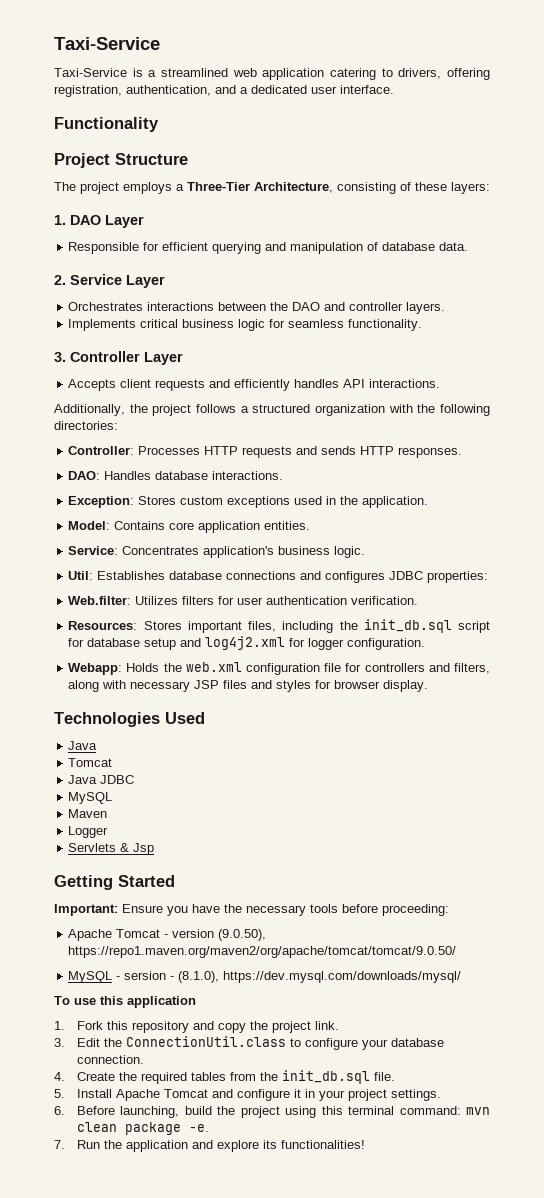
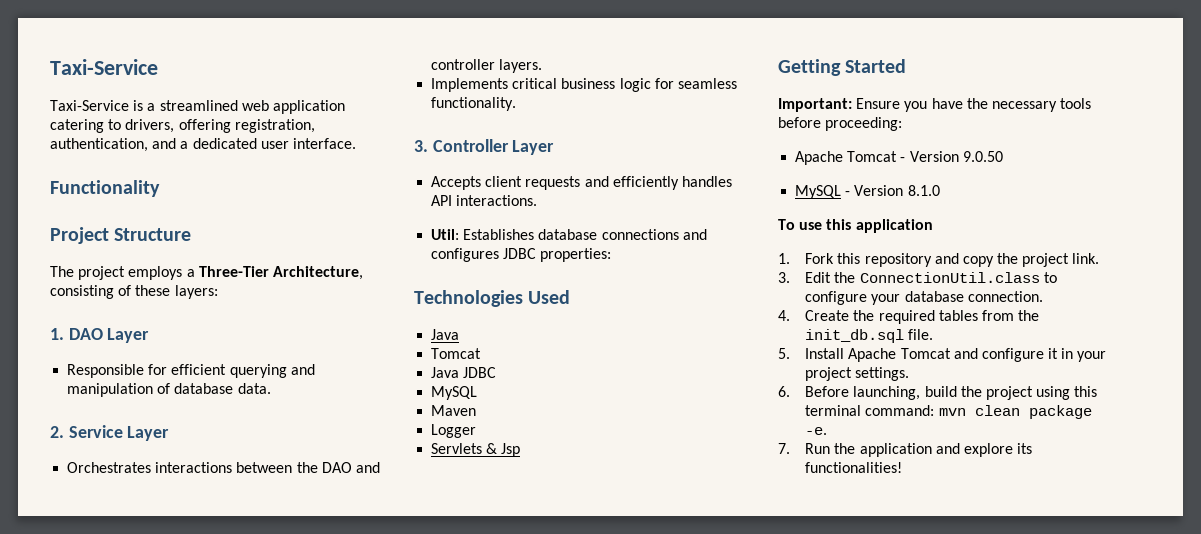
[54,404,491,416] [54,421,118,430] [68,446,463,458] [68,471,284,480] [68,496,429,508] [68,521,311,533] [68,546,366,558] // Additionally, the project follows a structured organization with the following directories: // Controller: Processes HTTP requests and sends HTTP responses. // DAO: Handles database interactions. // Exception: Stores custom exceptions used in the application. // Model: Contains core application entities. // Service: Concentrates application's business logic. -> (538, 200) none
[68,596,419,605] [68,619,490,633] [68,636,426,650] [68,662,490,675] [68,680,429,692] // Web.filter: Utilizes filters for user authentication verification. // Resources: Stores important files, including the init_db.sql script for database setup and log4j2.xml for logger configuration. // Webapp: Holds the web.xml configuration file for controllers and filters, along with necessary JSP files and styles for browser display. -> (612, 255) none
[172,929,267,941] [68,946,457,958] version (9.0.50), https://repo1.maven.org/maven2/org/apache/tomcat/tomcat/9.0.50/ -> [909,151,1003,162] Version 9.0.50
[124,971,462,983] sersion - (8.1.0), https://dev.mysql.com/downloads/mysql/ -> [854,185,940,196] Version 8.1.0

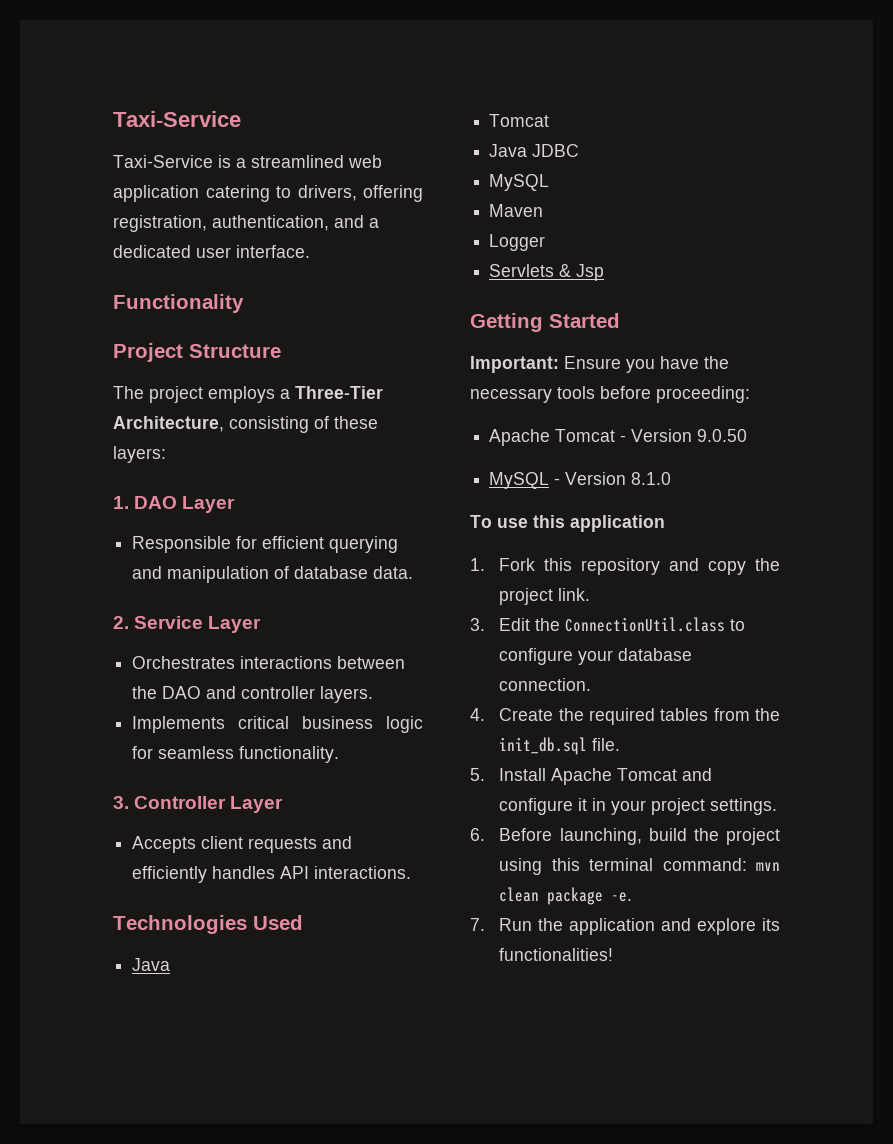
[431,229,707,240] [431,248,612,262] // Util: Establishes database connections and configures JDBC properties: -> (412, 872) none

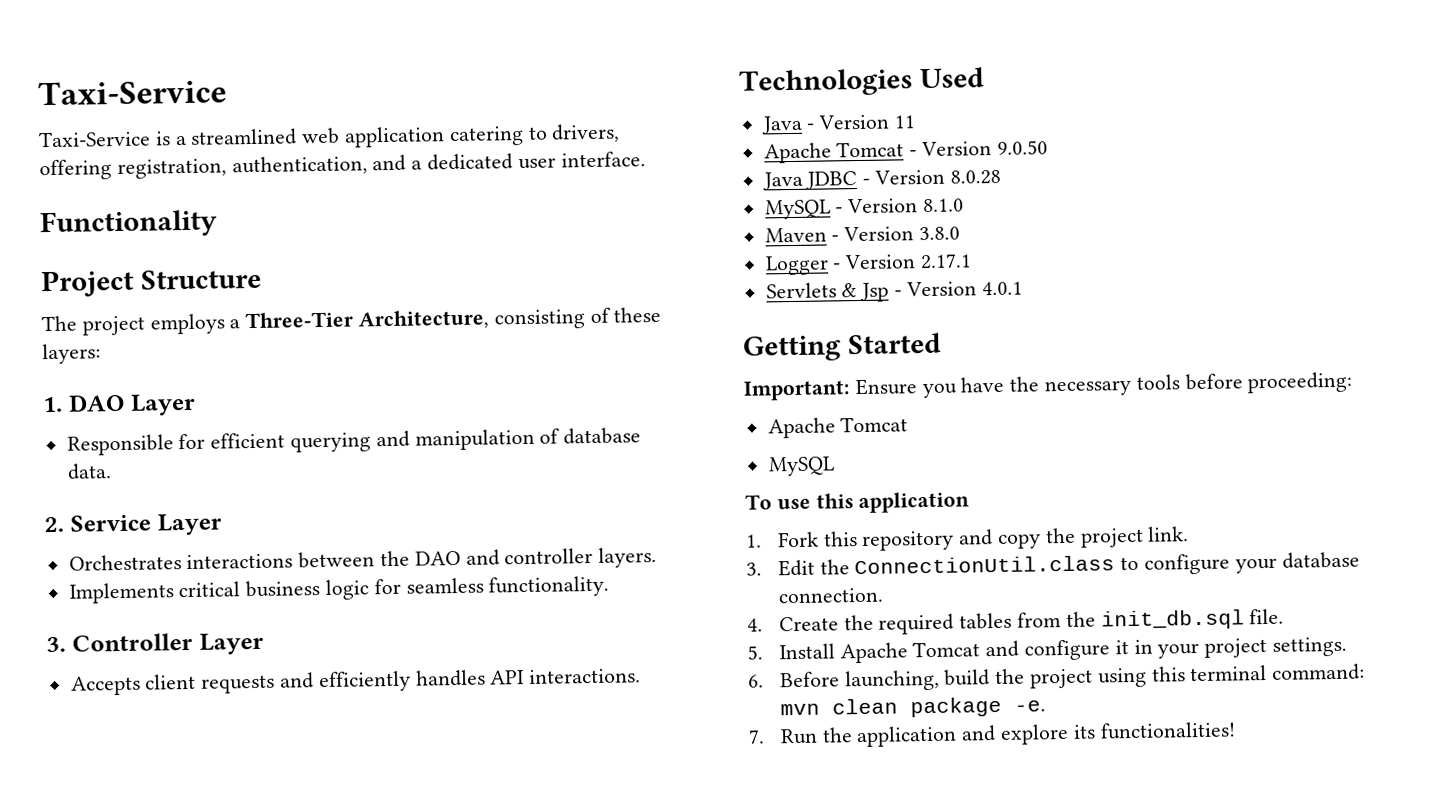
[489,114,550,127] [489,144,580,157] [489,174,550,191] [489,204,544,217] [489,234,546,251] // Tomcat // Java JDBC // MySQL // Maven // Logger -> [806,114,917,130] [763,140,1048,164] [761,169,1001,191] [764,198,965,220] [764,226,961,243] [764,253,973,276] - Version 11 // Apache Tomcat - Version 9.0.50 // Java JDBC - Version 8.0.28 // MySQL - Version 8.1.0 // Maven - Version 3.8.0 // Logger - Version 2.17.1
(605, 272) none -> [894,281,1023,297] - Version 4.0.1
[620,429,748,442] [489,472,672,489] - Version 9.0.50 // MySQL - Version 8.1.0 -> [767,456,835,477] // MySQL

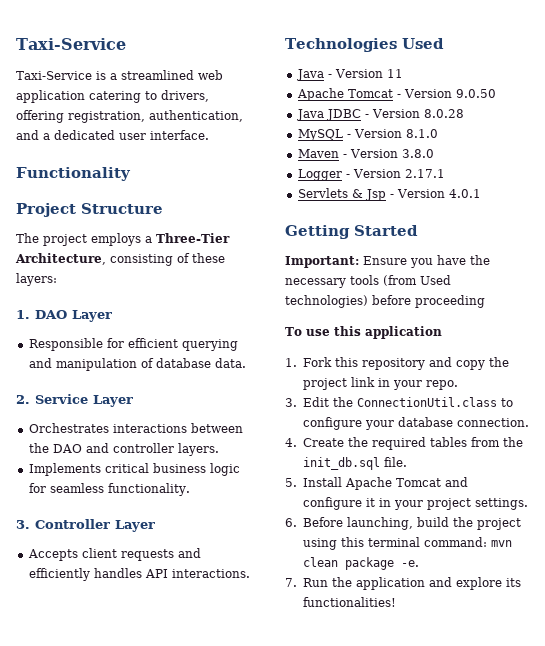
[1184,371,1353,394] [767,416,909,439] [767,456,835,477] before proceeding: // Apache Tomcat // MySQL -> [383,275,451,286] [285,295,485,308] (from Used technologies) before proceeding
[1147,526,1190,542] link. -> [350,377,458,390] link in your repo.

